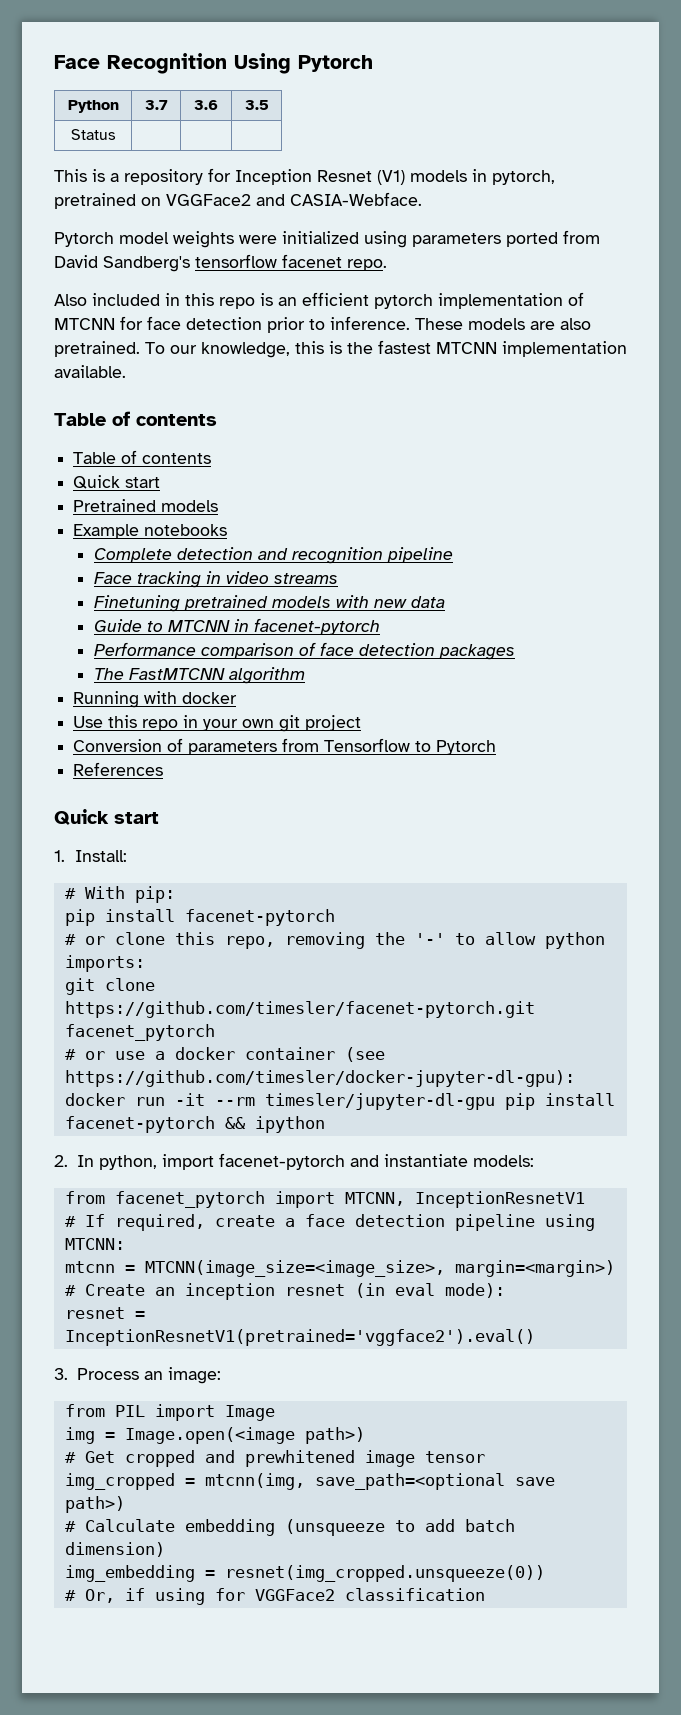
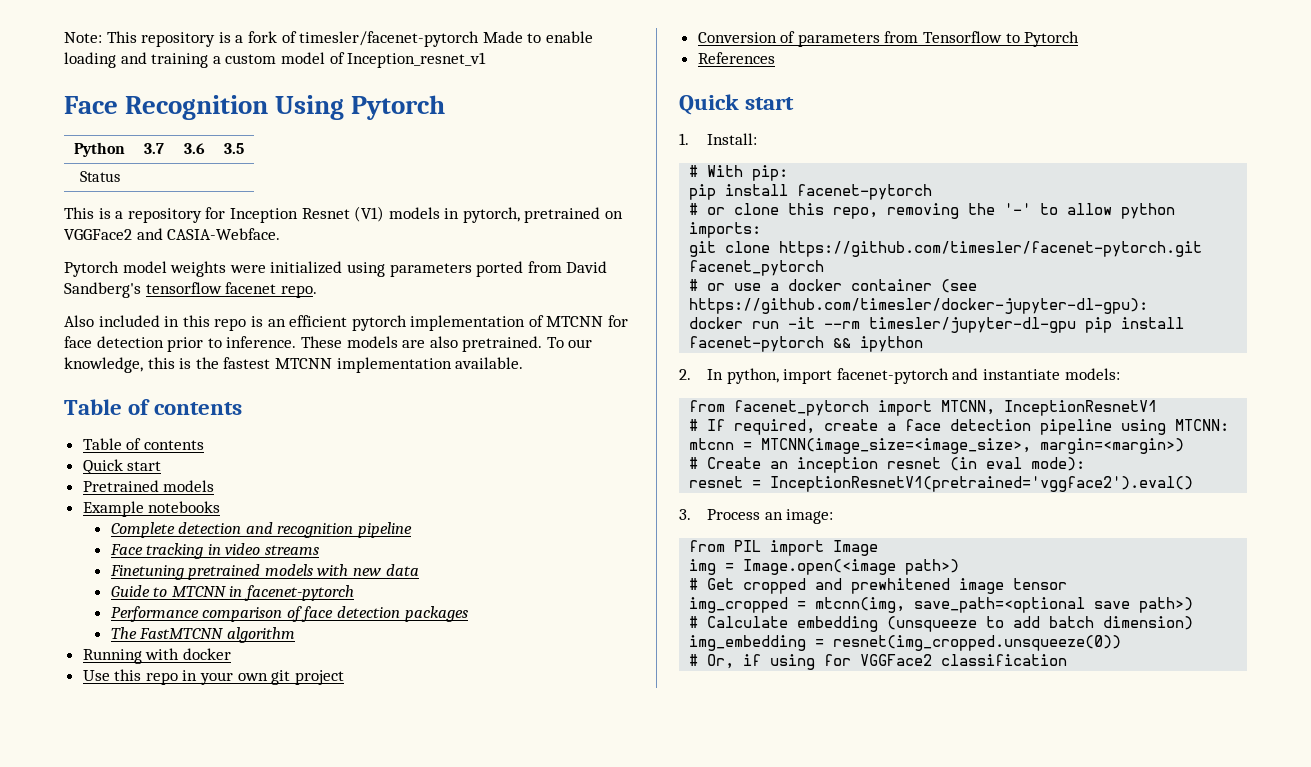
(54, 62) none -> [64,31,593,47] [64,52,487,68] Note: This repository is a fork of timesler/facenet-pytorch Made to enable loading and training a custom model of Inception_resnet_v1 //

